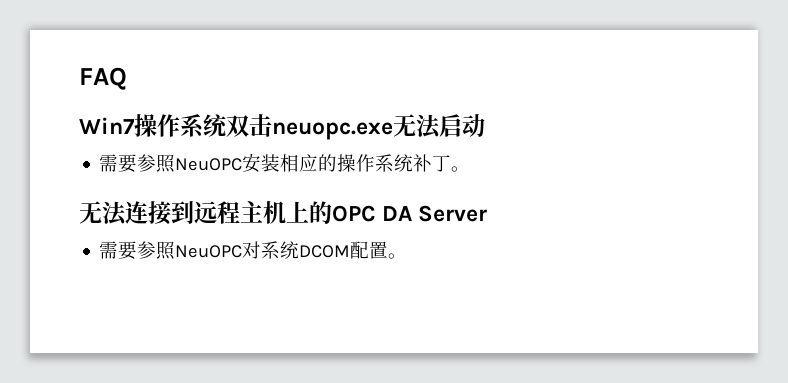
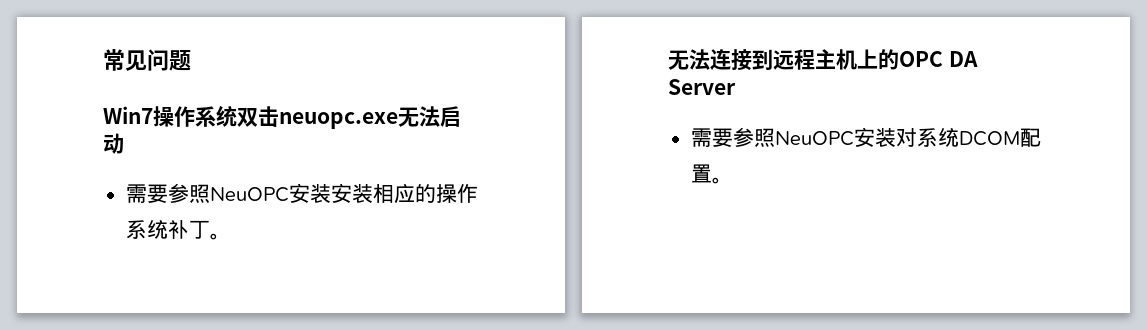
[79,67,127,90] FAQ -> [103,49,191,71] 常见问题
(281, 163) none -> [330,183,373,203] 安装
(243, 251) none -> [853,127,896,147] 安装

